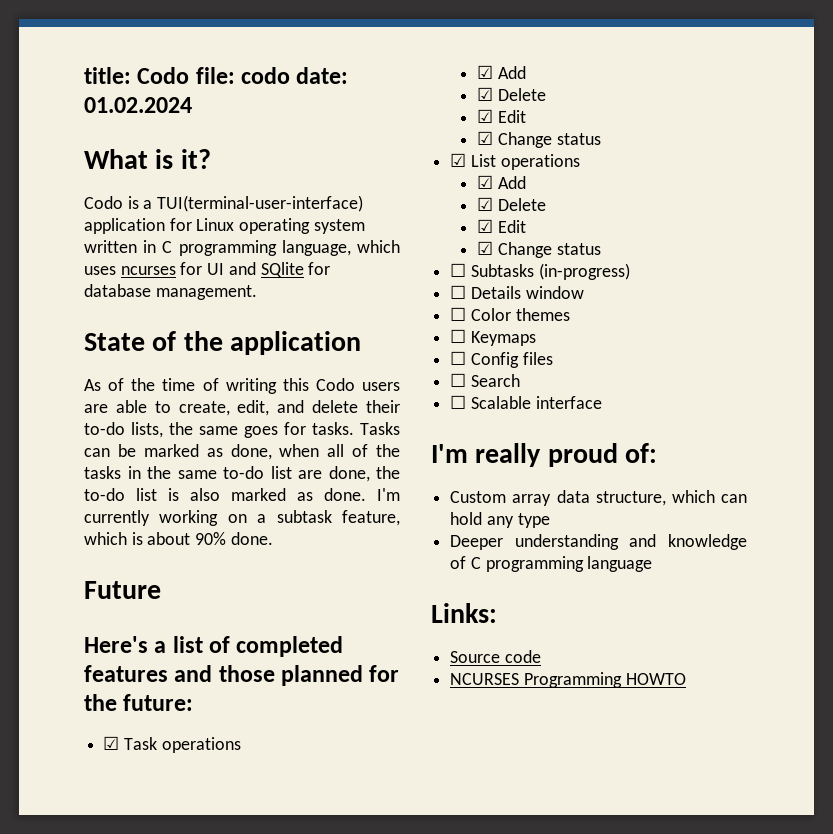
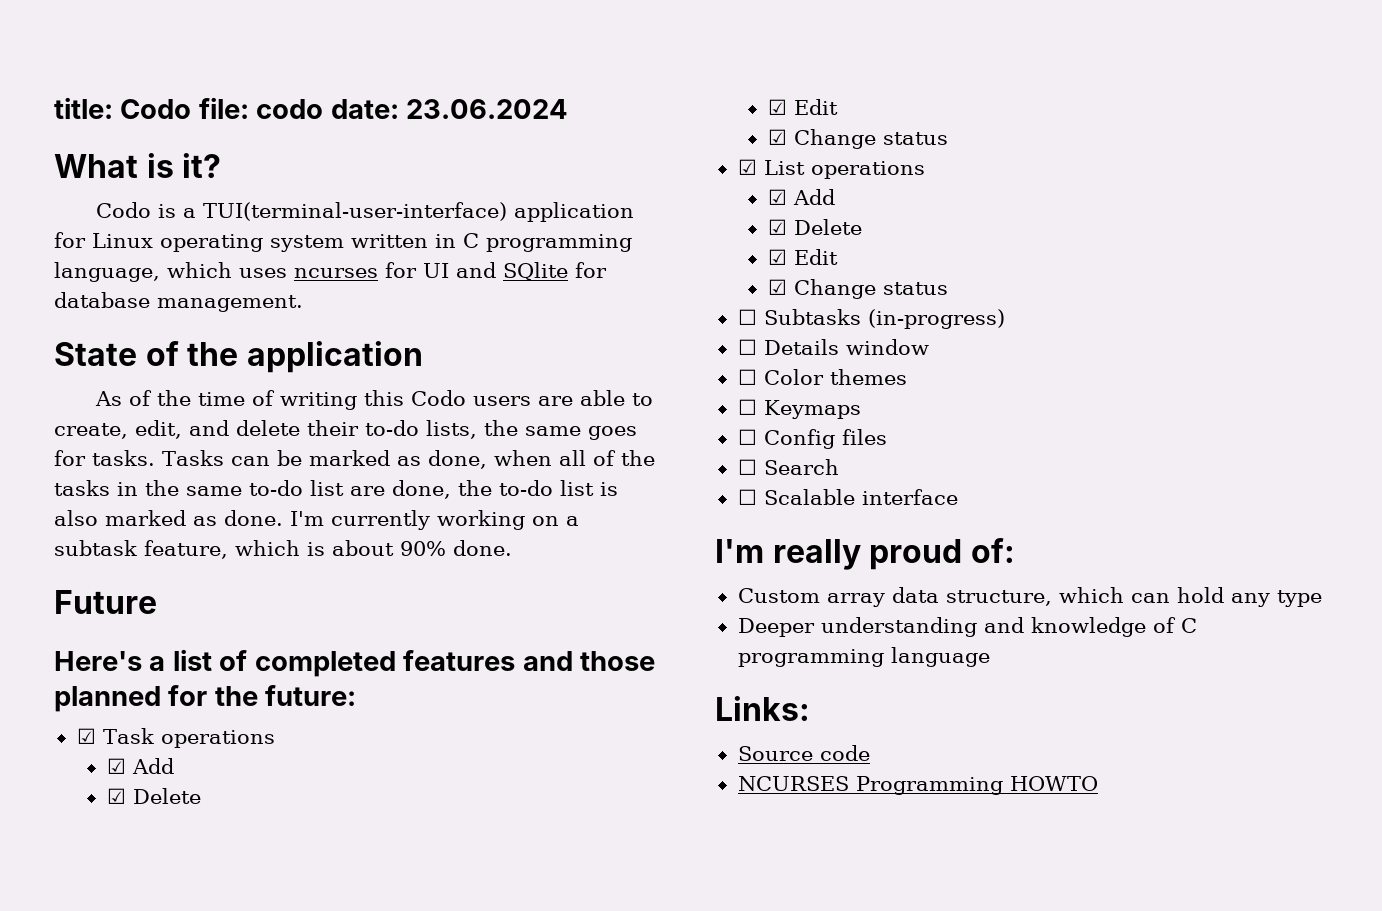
[84,97,192,113] 01.02.2024 -> [406,99,569,119] 23.06.2024

